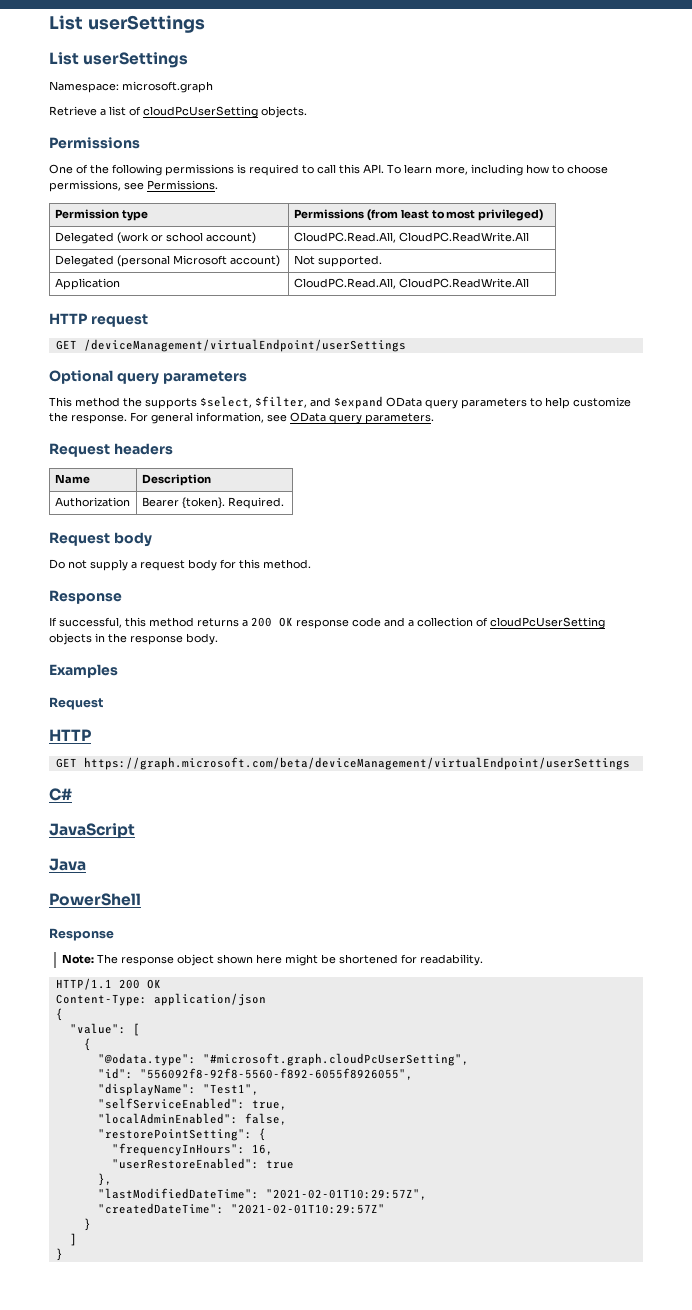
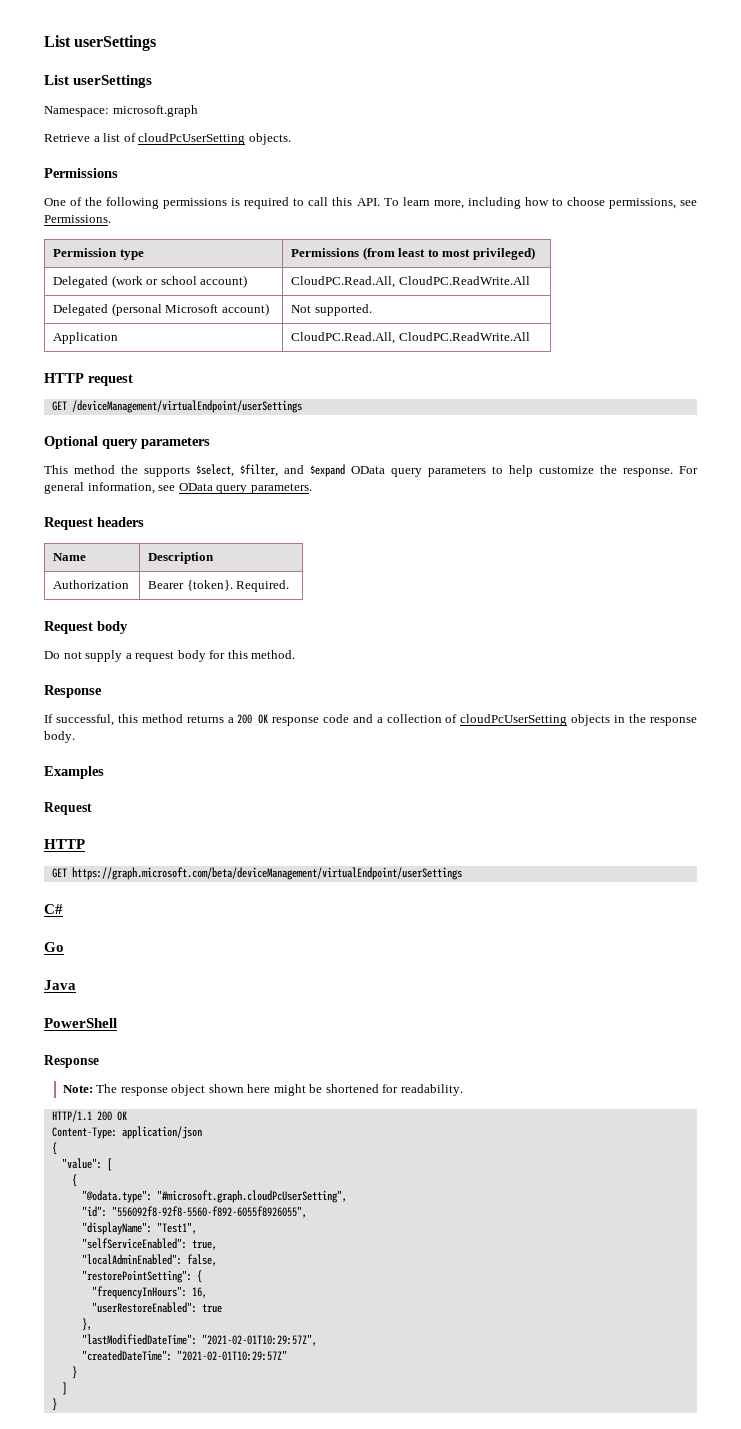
[49,823,135,839] JavaScript -> [44,942,64,952] Go

